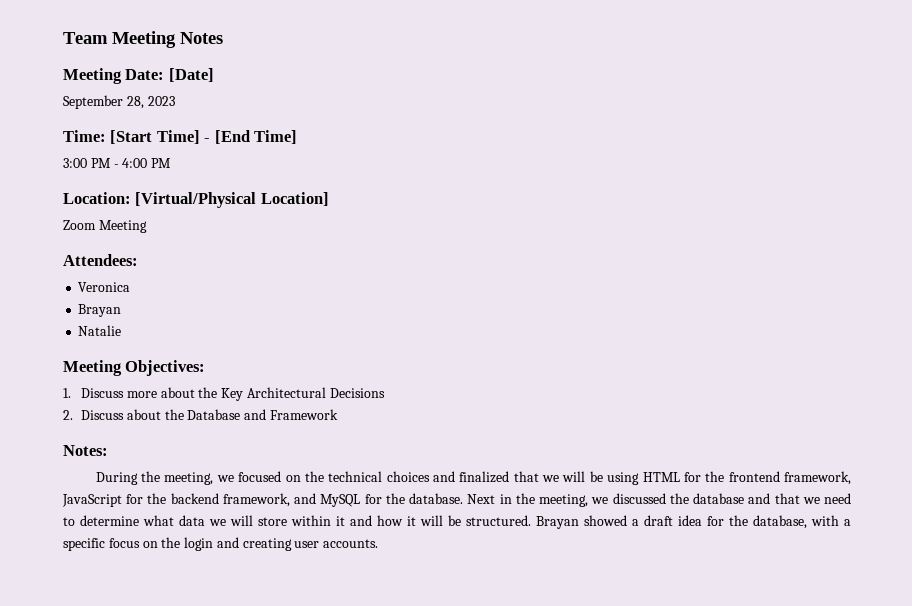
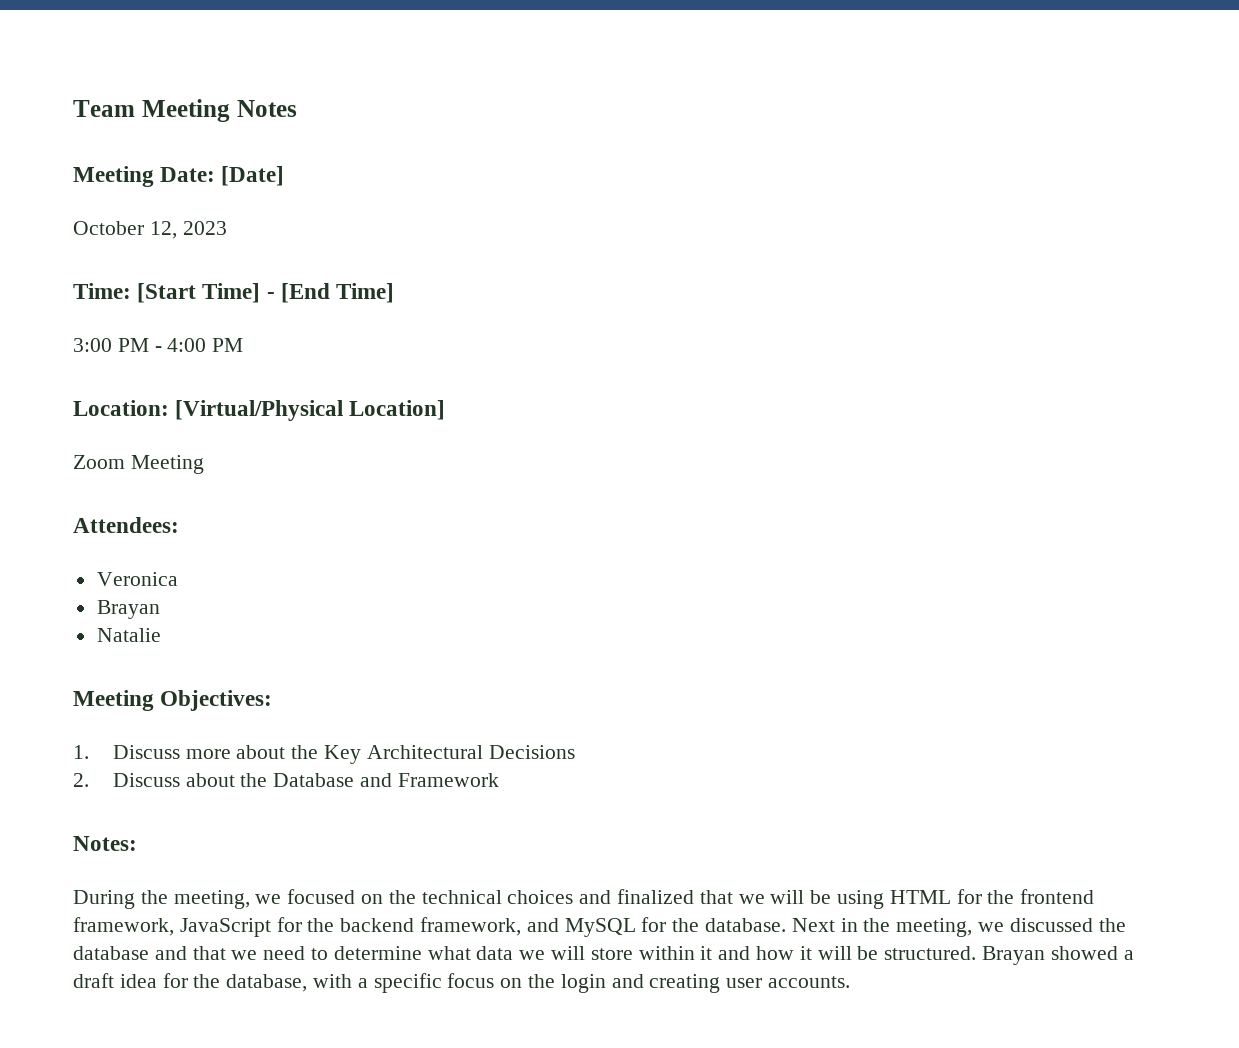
[63,95,144,109] September 28, -> [73,221,177,239] October 12,

